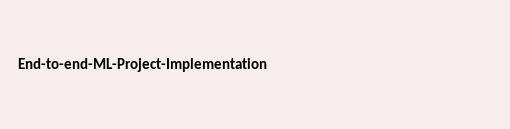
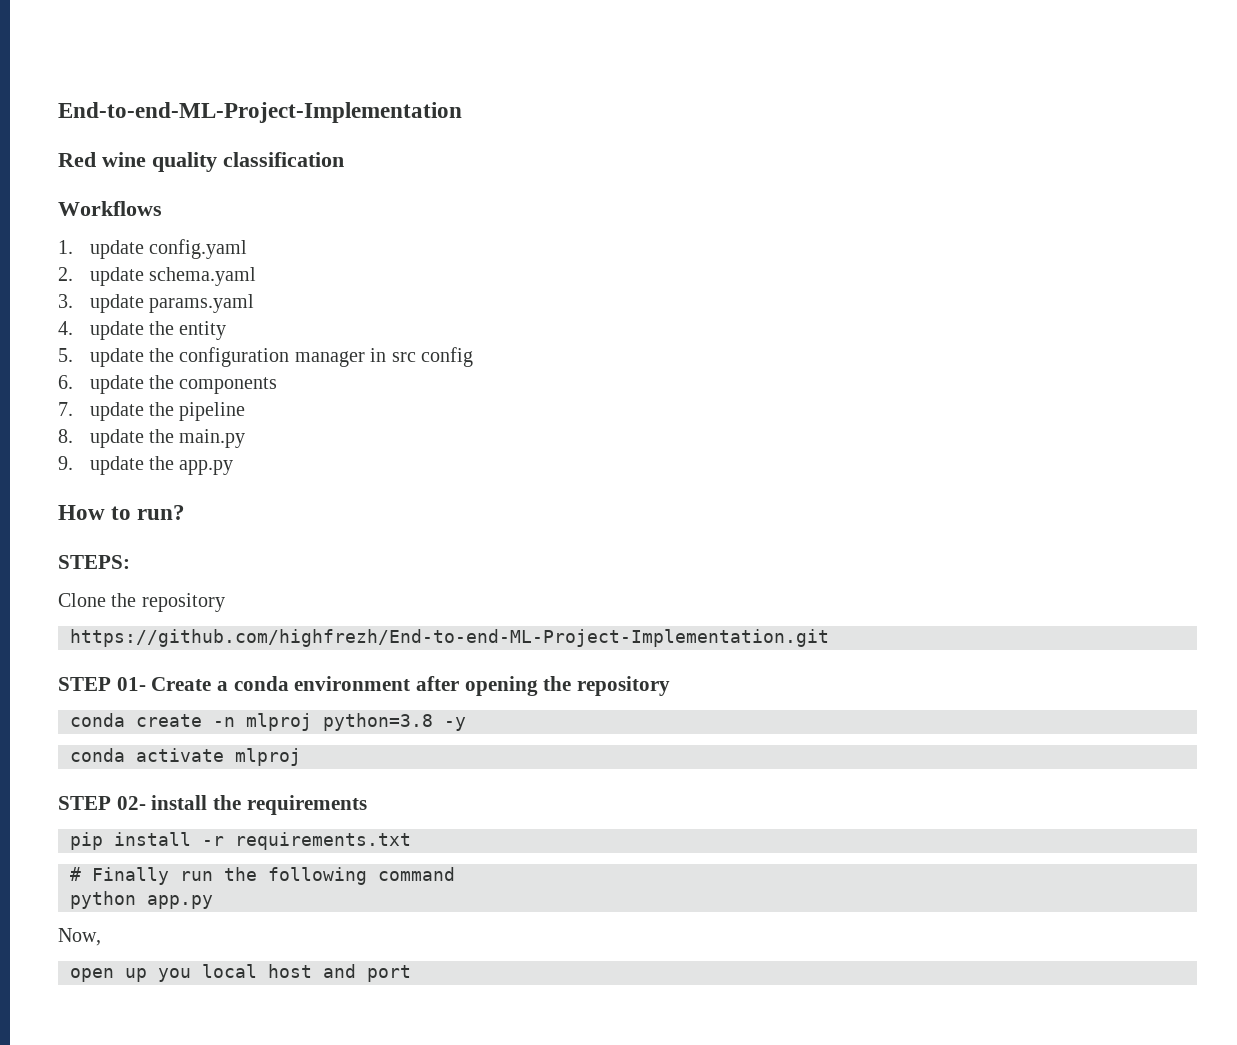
(267, 65) none -> [58,152,344,172] [58,201,162,216] [58,239,248,259] [58,267,257,286] [58,294,255,313] [58,321,227,340] [58,347,474,367] [58,375,278,394] [58,402,246,421] [58,429,246,448] [58,456,234,475] [58,505,186,520] [58,555,130,569] [58,593,225,612] [70,629,829,647] [58,676,671,696] [70,713,466,731] [70,748,301,766] [58,795,367,815] [70,832,411,850] [70,867,455,885] [70,891,213,909] [58,928,101,946] [70,964,411,982] // Red wine quality classification // Workflows // 1. update config.yaml // 2. update schema.yaml // 3. update params.yaml // 4. update the entity // 5. update the configuration manager in src config // 6. update the components // 7. update the pipeline // 8. update the main.py // 9. update the app.py // How to run? // STEPS: // Clone the repository // https://github.com/highfrezh/End-to-end-ML-Project-Implementation.git // STEP 01- Create a conda environment after opening the repository // conda create -n mlproj python=3.8 -y // conda activate mlproj // STEP 02- install the requirements // pip install -r requirements.txt // # Finally run the following command // python app.py // Now, // open up you local host and port

